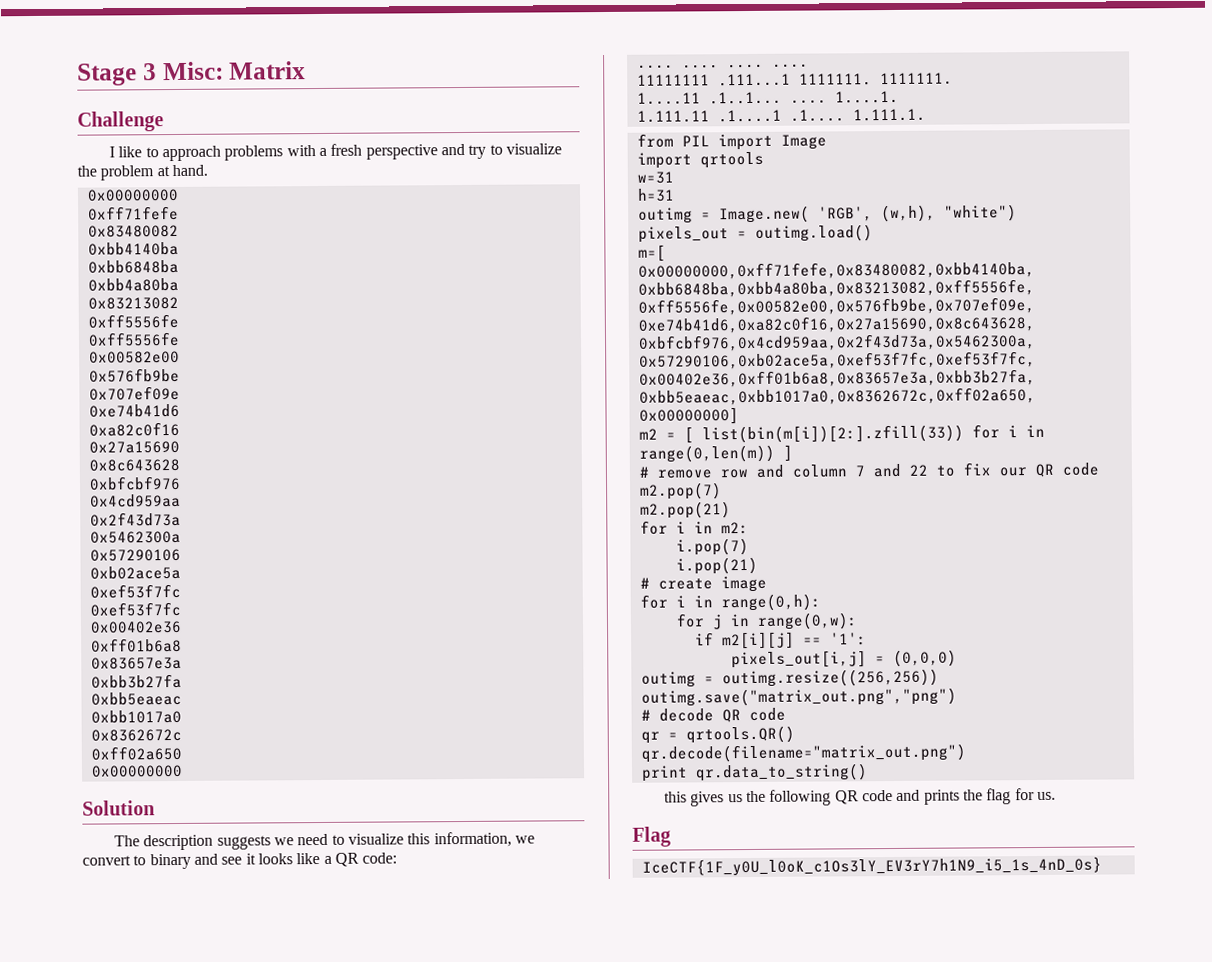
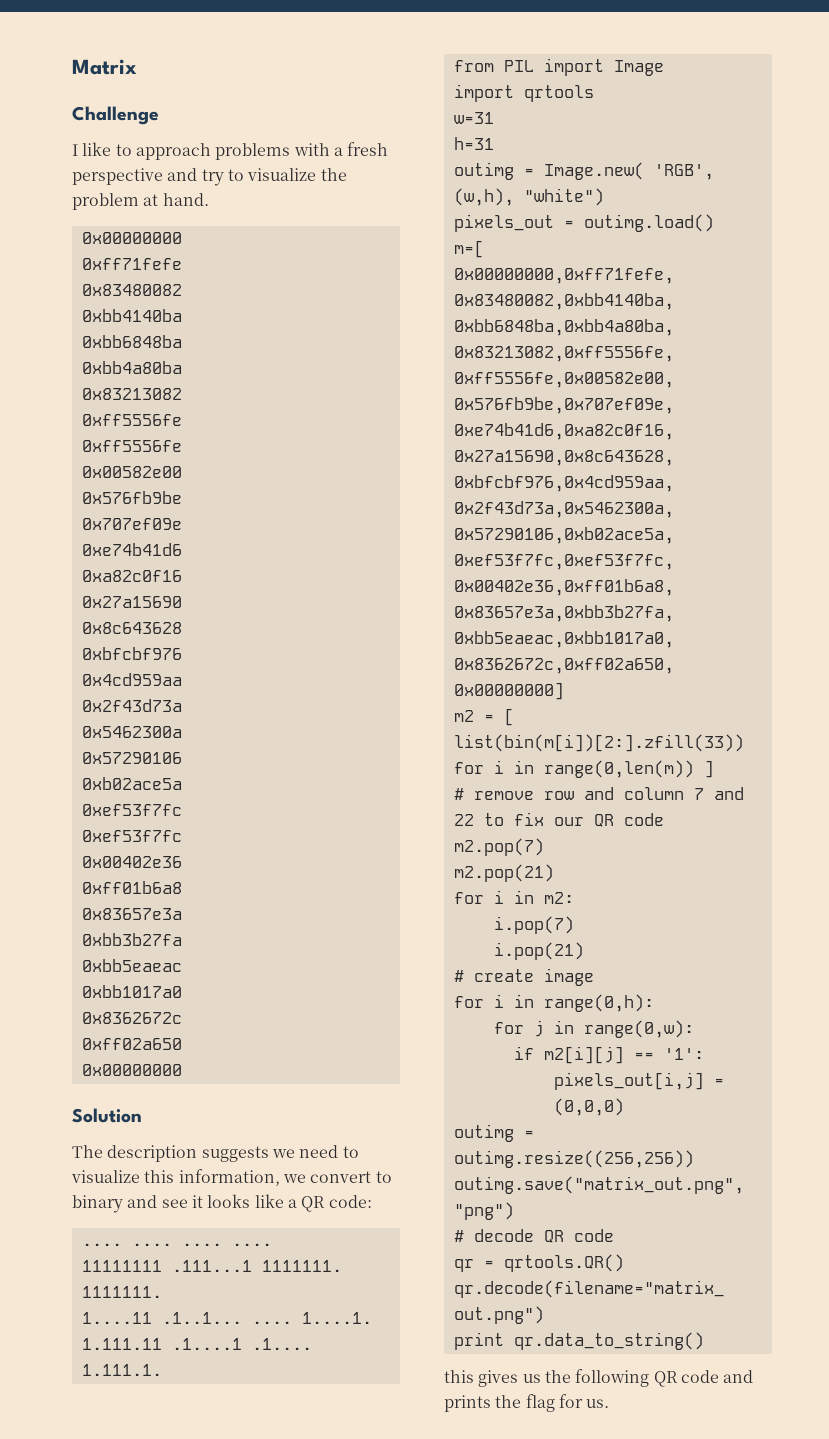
[77,61,224,86] Stage 3 Misc: -> (72, 67) none
[632,826,671,847] [641,856,1102,877] // Flag // IceCTF{1F_y0U_l0oK_c1Os3lY_EV3rY7h1N9_i5_1s_4nD_0s} -> (610, 1403) none

